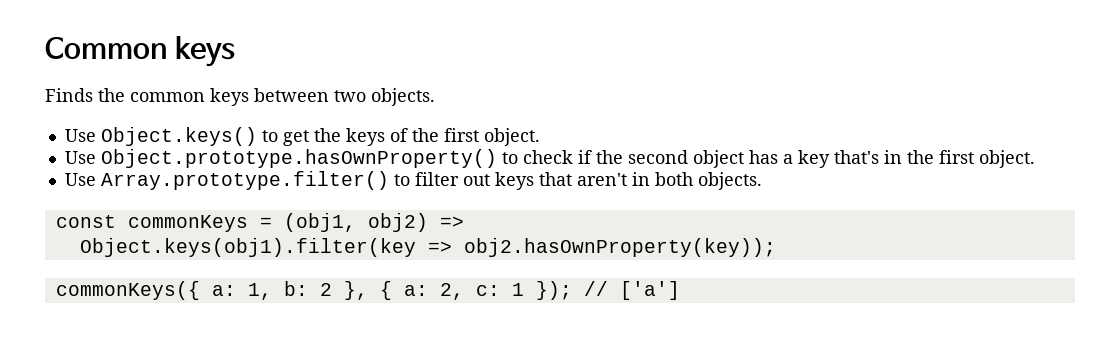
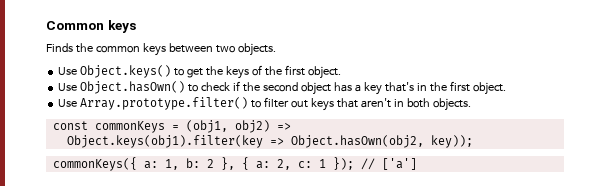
[100,149,497,168] Object.prototype.hasOwnProperty() -> [80,81,186,94] Object.hasOwn()
[463,238,776,257] obj2.hasOwnProperty(key)); -> [290,135,473,148] Object.hasOwn(obj2, key));

